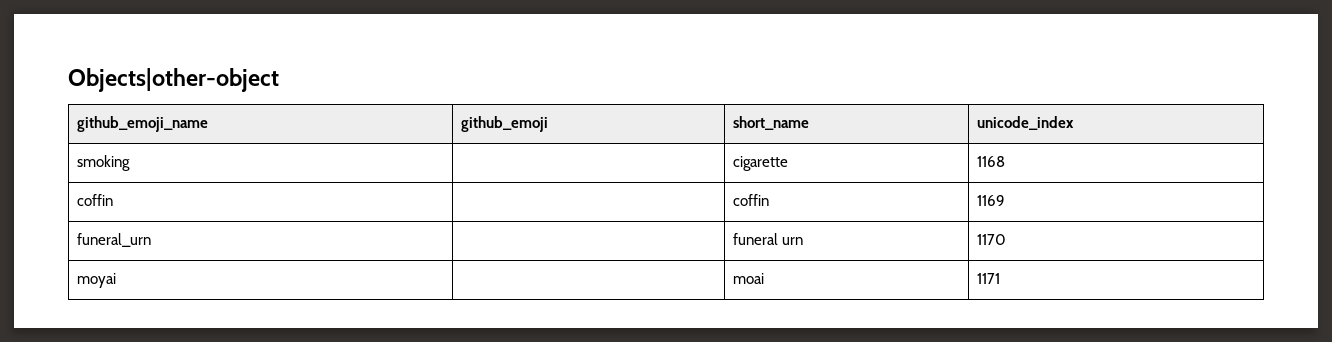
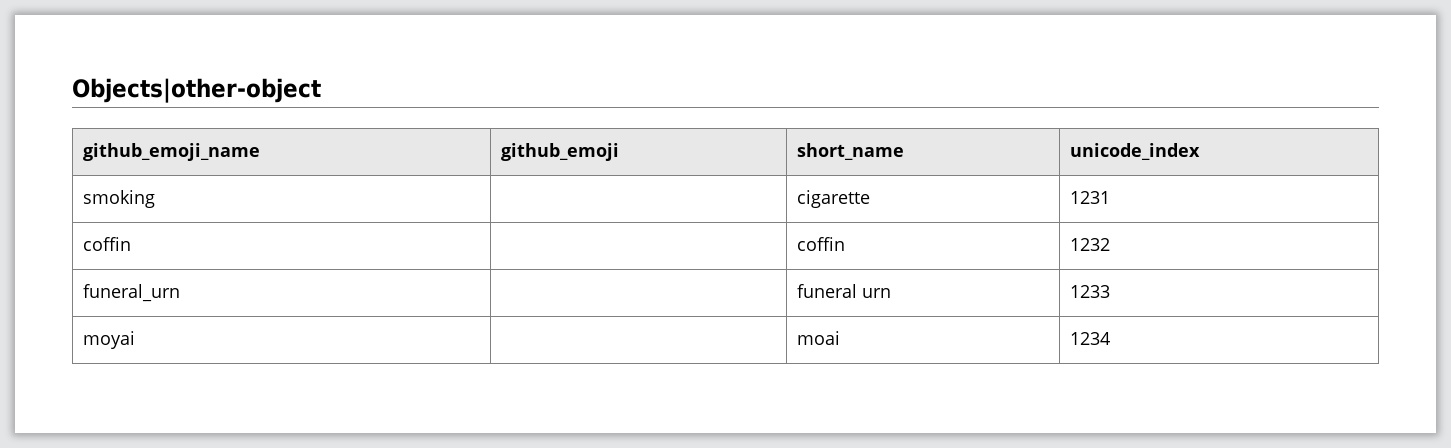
[977,156,1006,167] 1168 -> [1070,191,1111,204] 1231
[977,195,1006,206] 1169 -> [1070,238,1111,251] 1232
[977,234,1007,245] 1170 -> [1070,285,1111,298] 1233
[977,273,1001,284] 1171 -> [1070,332,1111,345] 1234

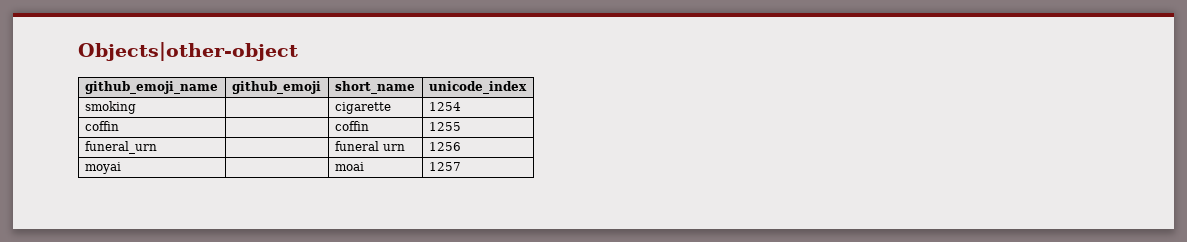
[1070,191,1111,204] 1231 -> [428,102,461,111] 1254
[1070,238,1111,251] 1232 -> [428,122,461,131] 1255
[1070,285,1111,298] 1233 -> [428,142,461,151] 1256
[1070,332,1111,345] 1234 -> [428,162,461,171] 1257

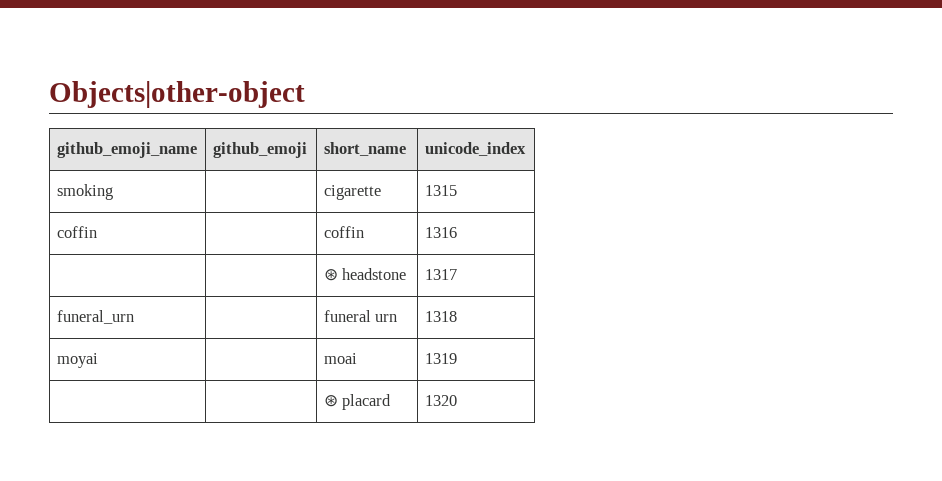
[428,102,461,111] 1254 -> [424,185,457,196] 1315
[428,122,461,131] 1255 -> [424,227,457,238] [323,268,407,281] [424,269,457,280] 1316 // | | ⊛ headstone | 1317
[428,142,461,151] 1256 -> [424,311,457,322] 1318
[428,162,461,171] 1257 -> [424,353,457,364] [323,394,392,410] [424,395,457,406] 1319 // | | ⊛ placard | 1320

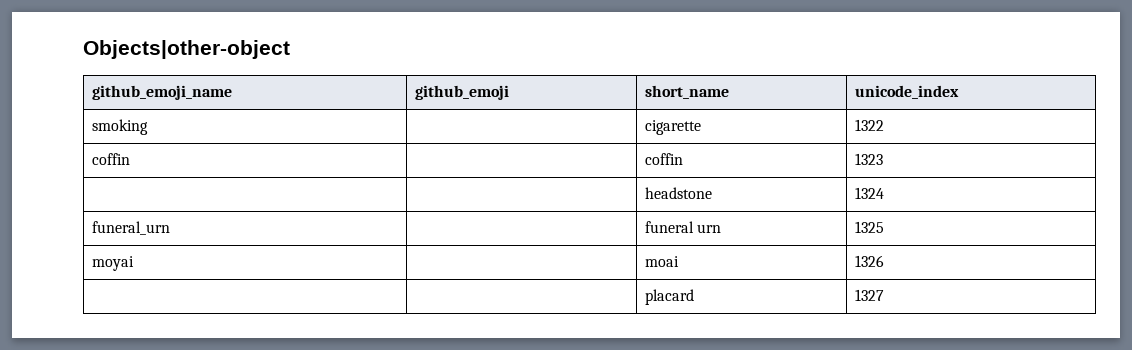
[424,185,457,196] 1315 -> [855,119,885,131] 1322
[424,227,457,238] [323,269,338,281] 1316 // | | ⊛ -> [855,153,884,165] 1323 // | |
[424,269,457,280] 1317 -> [855,187,885,199] 1324
[424,311,457,322] 1318 -> [855,221,885,233] 1325
[424,353,457,364] [323,395,338,407] 1319 // | | ⊛ -> [855,255,885,267] 1326 // | |
[424,395,457,406] 1320 -> [855,289,885,301] 1327

